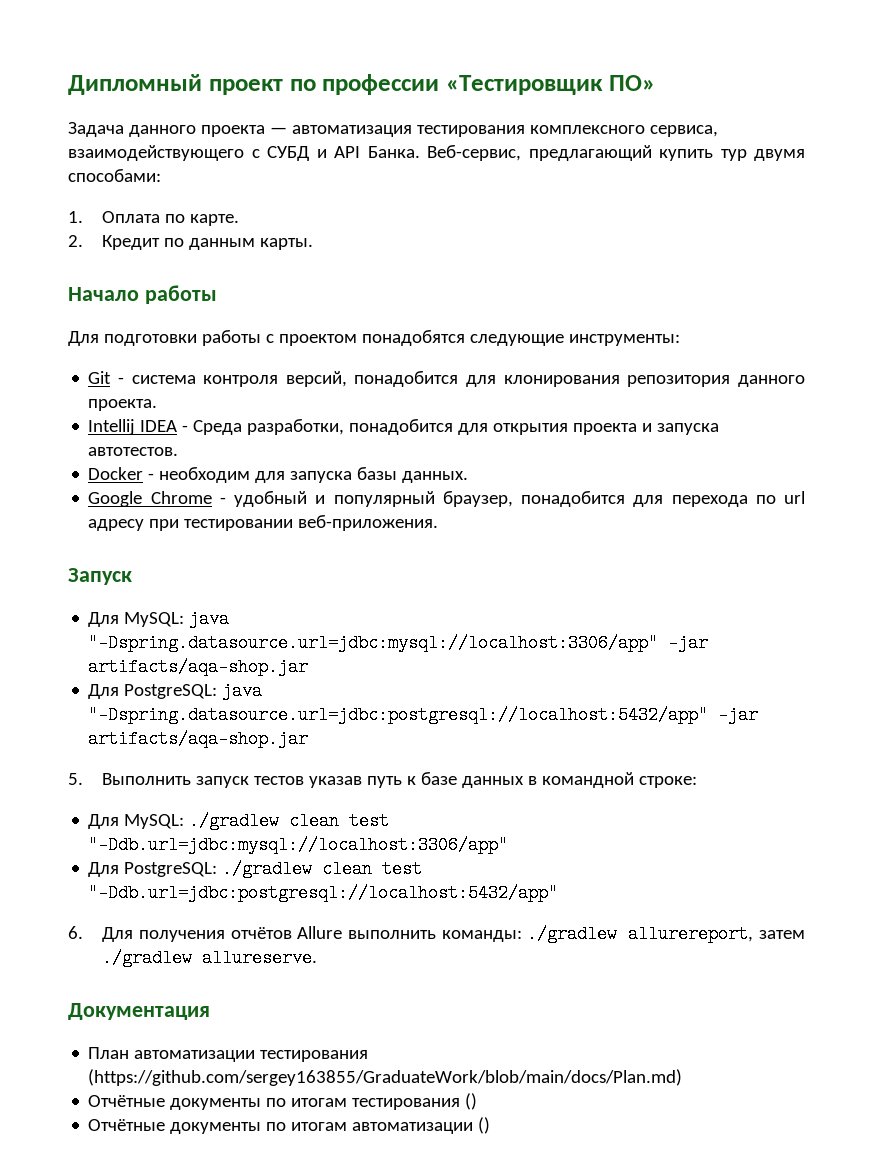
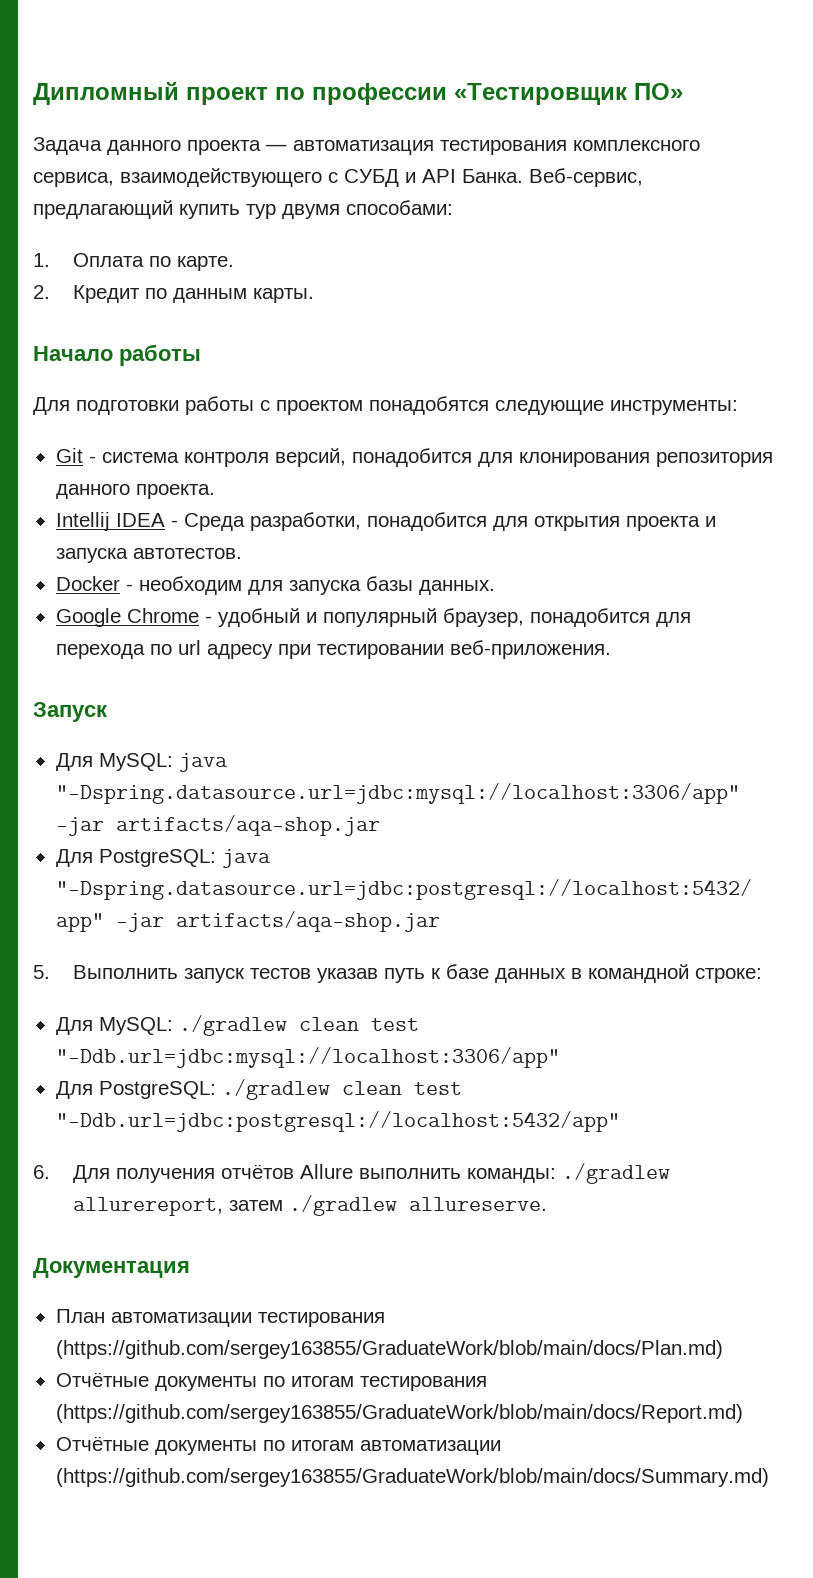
[465,1093,478,1110] () -> [55,1404,743,1423] (https://github.com/sergey163855/GraduateWork/blob/main/docs/Report.md)
[478,1117,491,1134] () -> [55,1468,769,1487] (https://github.com/sergey163855/GraduateWork/blob/main/docs/Summary.md)

